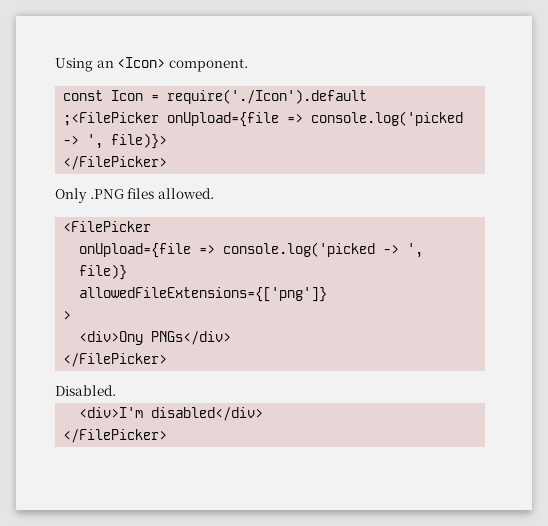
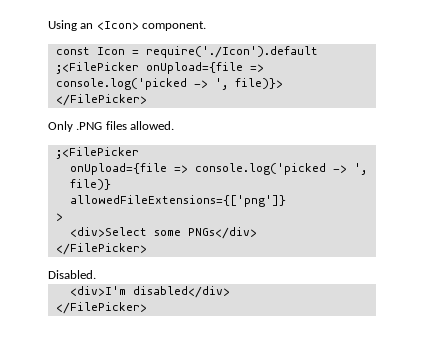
[63,221,152,232] <FilePicker -> [55,147,139,159] ;<FilePicker
[79,331,144,345] <div>Ony -> [69,227,181,237] <div>Select some

